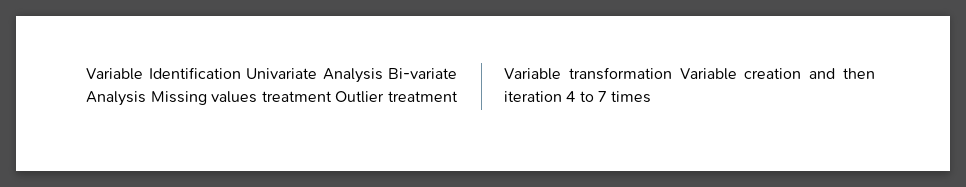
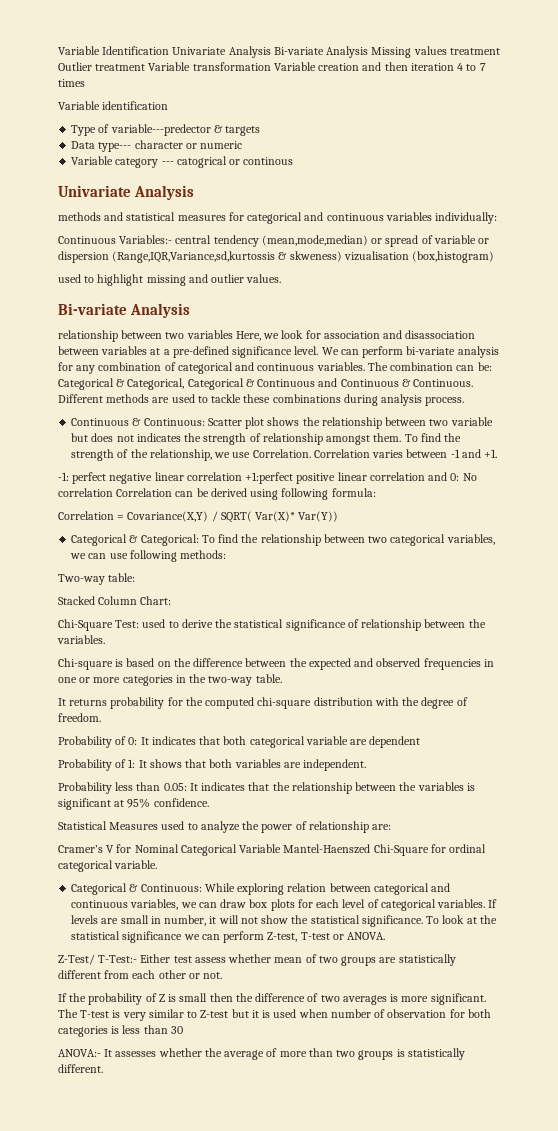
(652, 97) none -> [58,101,169,110] [71,124,261,136] [71,140,243,152] [71,156,294,168] [58,185,195,200] [58,212,498,224] [58,235,490,247] [58,251,495,263] [58,274,282,286] [58,303,191,318] [58,330,476,342] [58,346,499,358] [58,362,492,374] [58,378,474,390] [58,394,465,406] [71,417,493,429] [71,433,462,445] [71,449,498,461] [58,472,477,484] [58,488,376,500] [58,511,339,523] [71,534,495,546] [70,550,227,562] [58,573,136,585] [58,596,172,605] [58,619,486,631] [57,635,105,644] [58,658,494,670] [58,674,282,686] [58,697,468,709] [58,713,101,722] [58,736,421,748] [58,759,367,771] [58,782,475,794] [58,798,209,810] [58,821,392,833] [58,844,487,856] [58,860,158,872] [71,883,451,895] [71,899,498,911] [71,915,497,927] [71,931,386,943] [58,954,456,966] [58,970,223,979] [58,993,486,1005] [58,1009,491,1021] [58,1025,183,1037] [58,1048,465,1060] [58,1064,103,1073] // Variable identification // Type of variable---predector & targets // Data type--- character or numeric // Variable category --- catogrical or continous // Univariate Analysis // methods and statistical measures for categorical and continuous variables individually: // Continuous Variables:- central tendency (mean,mode,median) or spread of variable or dispersion (Range,IQR,Variance,sd,kurtossis & skweness) vizualisation (box,histogram) // used to highlight missing and outlier values. // Bi-variate Analysis // relationship between two variables Here, we look for association and disassociation between variables at a pre-defined significance level. We can perform bi-variate analysis for any combination of categorical and continuous variables. The combination can be: Categorical & Categorical, Categorical & Continuous and Continuous & Continuous. Different methods are used to tackle these combinations during analysis process. // Continuous & Continuous: Scatter plot shows the relationship between two variable but does not indicates the strength of relationship amongst them. To find the strength of the relationship, we use Correlation. Correlation varies between -1 and +1. // -1: perfect negative linear correlation +1:perfect positive linear correlation and 0: No correlation Correlation can be derived using following formula: // Correlation = Covariance(X,Y) / SQRT( Var(X)* Var(Y)) // Categorical & Categorical: To find the relationship between two categorical variables, we can use following methods: // Two-way table: // Stacked Column Chart: // Chi-Square Test: used to derive the statistical significance of relationship between the variables. // Chi-square is based on the difference between the expected and observed frequencies in one or more categories in the two-way table. // It returns probability for the computed chi-square distribution with the degree of freedom. // Probability of 0: It indicates that both categorical variable are dependent // Probability of 1: It shows that both variables are independent. // Probability less than 0.05: It indicates that the relationship between the variables is significant at 95% confidence. // Statistical Measures used to analyze the power of relationship are: // Cramer’s V for Nominal Categorical Variable Mantel-Haenszed Chi-Square for ordinal categorical variable. // Categorical & Continuous: While exploring relation between categorical and continuous variables, we can draw box plots for each level of categorical variables. If levels are small in number, it will not show the statistical significance. To look at the statistical significance we can perform Z-test, T-test or ANOVA. // Z-Test/ T-Test:- Either test assess whether mean of two groups are statistically different from each other or not. // If the probability of Z is small then the difference of two averages is more significant. The T-test is very similar to Z-test but it is used when number of observation for both categories is less than 30 // ANOVA:- It assesses whether the average of more than two groups is statistically different.

